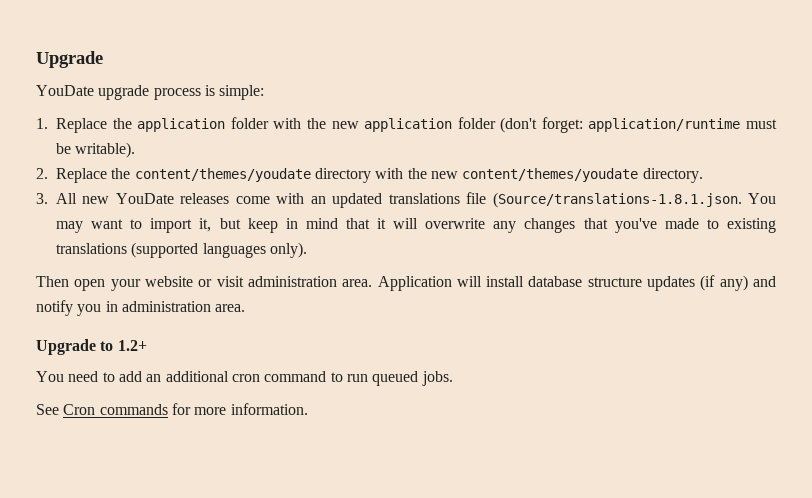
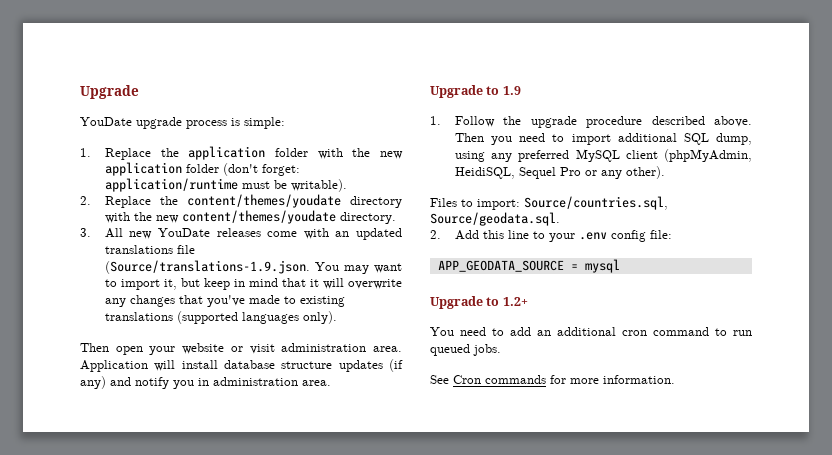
[492,192,742,208] (Source/translations-1.8.1.json. -> [104,260,310,274] (Source/translations-1.9.json.
(246, 308) none -> [430,85,521,98] [430,116,752,128] [454,133,752,145] [454,149,752,162] [454,166,665,179] [430,196,668,210] [430,212,560,226] [430,230,672,242] [437,259,620,273] // Upgrade to 1.9 // 1. Follow the upgrade procedure described above. Then you need to import additional SQL dump, using any preferred MySQL client (phpMyAdmin, HeidiSQL, Sequel Pro or any other). // Files to import: Source/countries.sql, Source/geodata.sql. // 2. Add this line to your .env config file: // APP_GEODATA_SOURCE = mysql

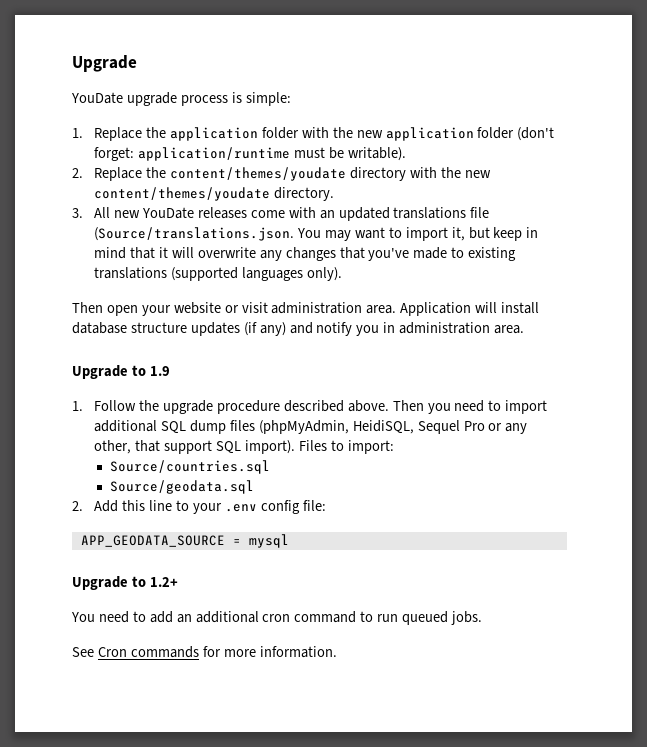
[104,260,310,274] (Source/translations-1.9.json. -> [94,227,295,241] (Source/translations.json.
[716,133,752,145] [454,149,658,162] dump, using any preferred MySQL client -> [189,420,255,434] dump files
[625,166,665,179] other). // -> [94,440,295,454] other, that support SQL import).
[524,196,668,210] [430,212,560,226] Source/countries.sql, Source/geodata.sql. -> [110,460,271,474] [110,480,255,494] // Source/countries.sql // Source/geodata.sql

